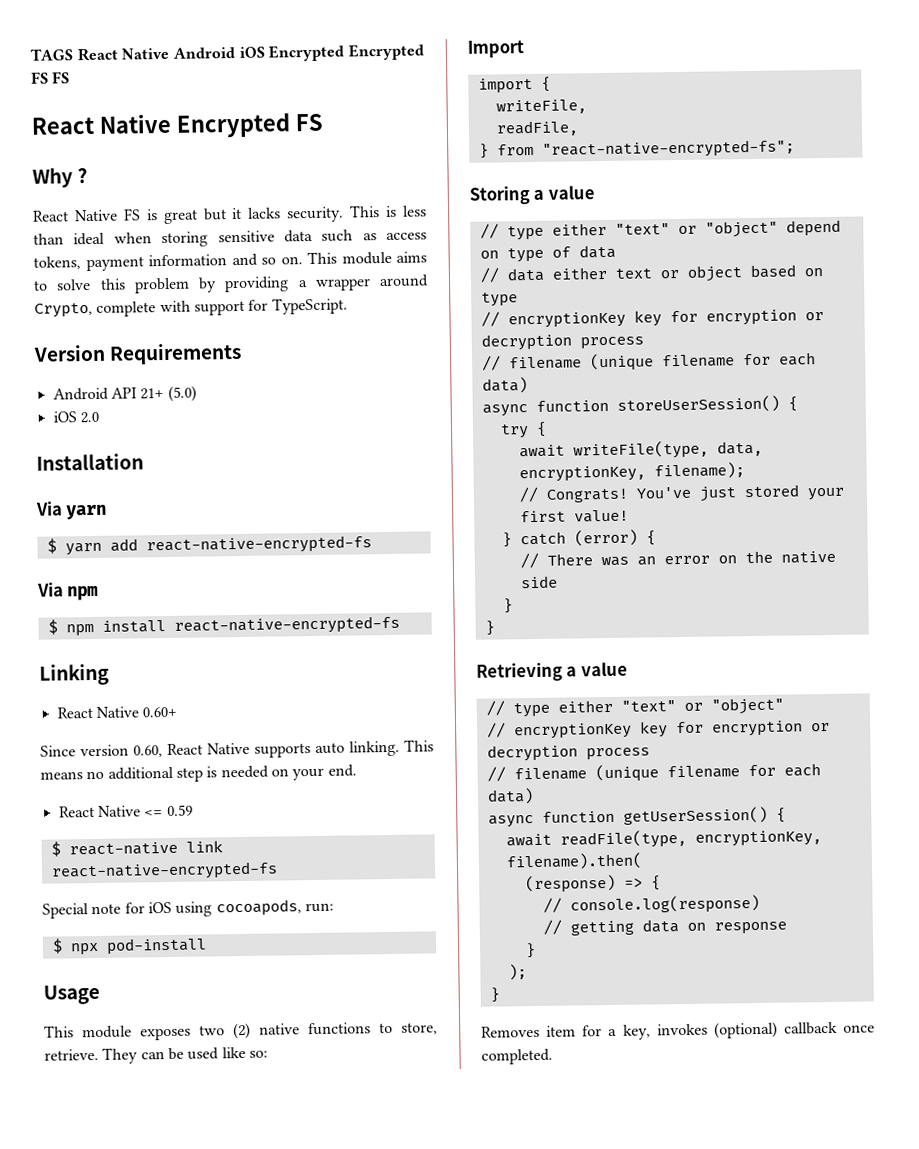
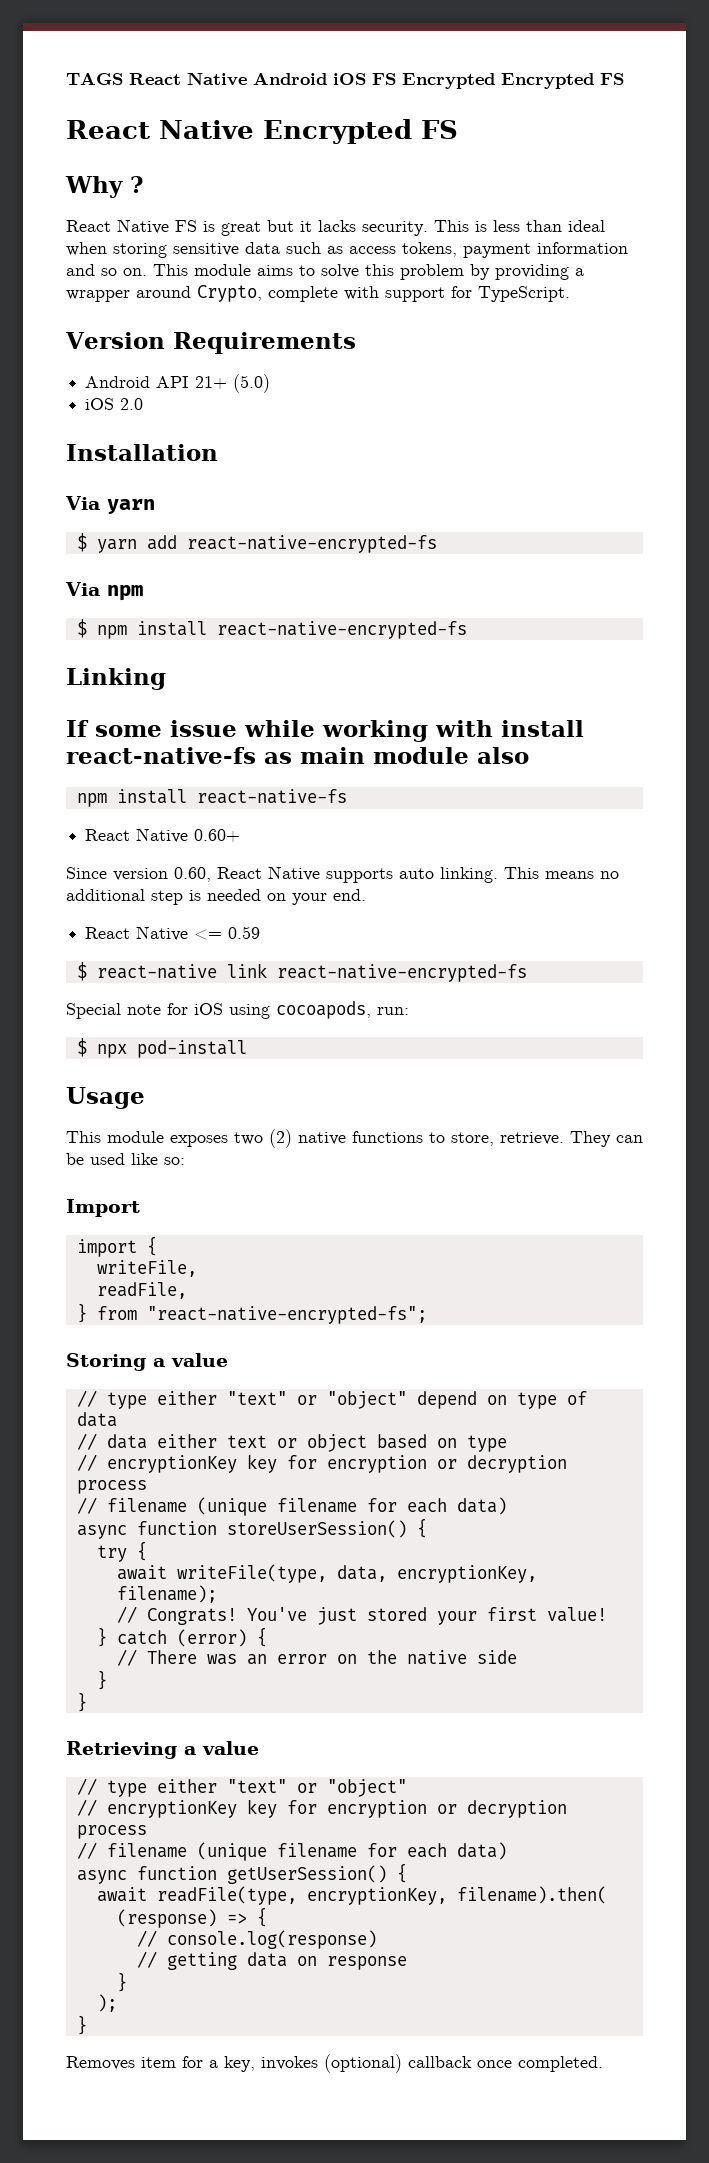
(265, 52) none -> [372,73,396,85] FS
[52,71,71,84] FS -> (624, 79) none
(110, 674) none -> [66,720,584,742] [66,747,529,764] [76,789,347,807] // If some issue while working with install react-native-fs as main module also // npm install react-native-fs

